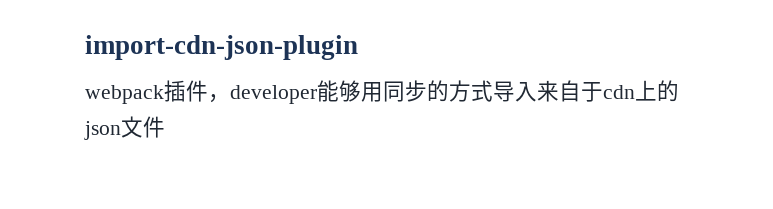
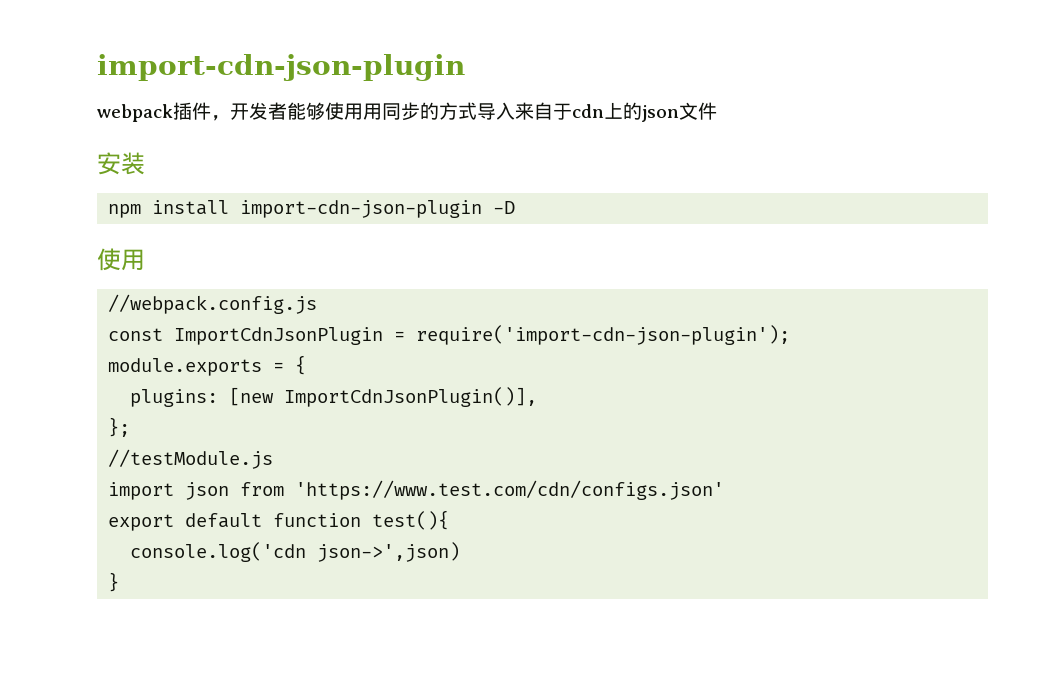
[230,80,361,104] developer能够 -> [230,102,363,120] 开发者能够使用
(165, 127) none -> [97,152,145,175] [108,200,516,218] [97,248,145,271] [108,294,318,314] [108,325,791,345] [108,355,307,376] [130,387,538,407] [108,417,131,437] [108,449,274,469] [108,480,725,500] [108,510,450,531] [130,542,461,562] [108,572,120,592] // 安装 // npm install import-cdn-json-plugin -D // 使用 // //webpack.config.js // const ImportCdnJsonPlugin = require('import-cdn-json-plugin'); // module.exports = { // plugins: [new ImportCdnJsonPlugin()], // }; // //testModule.js // import json from 'https://www.test.com/cdn/configs.json' // export default function test(){ // console.log('cdn json->',json) // }

